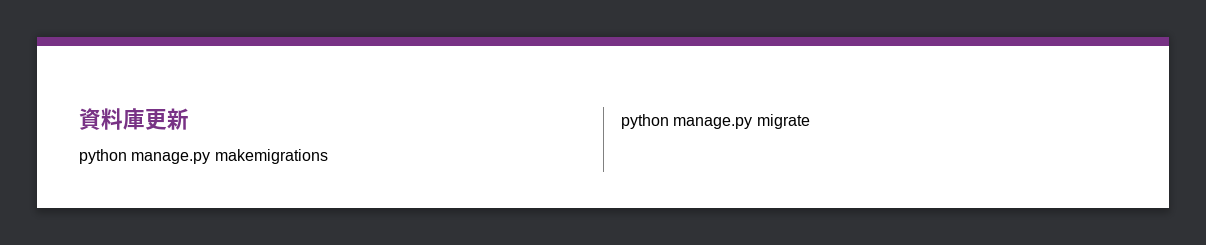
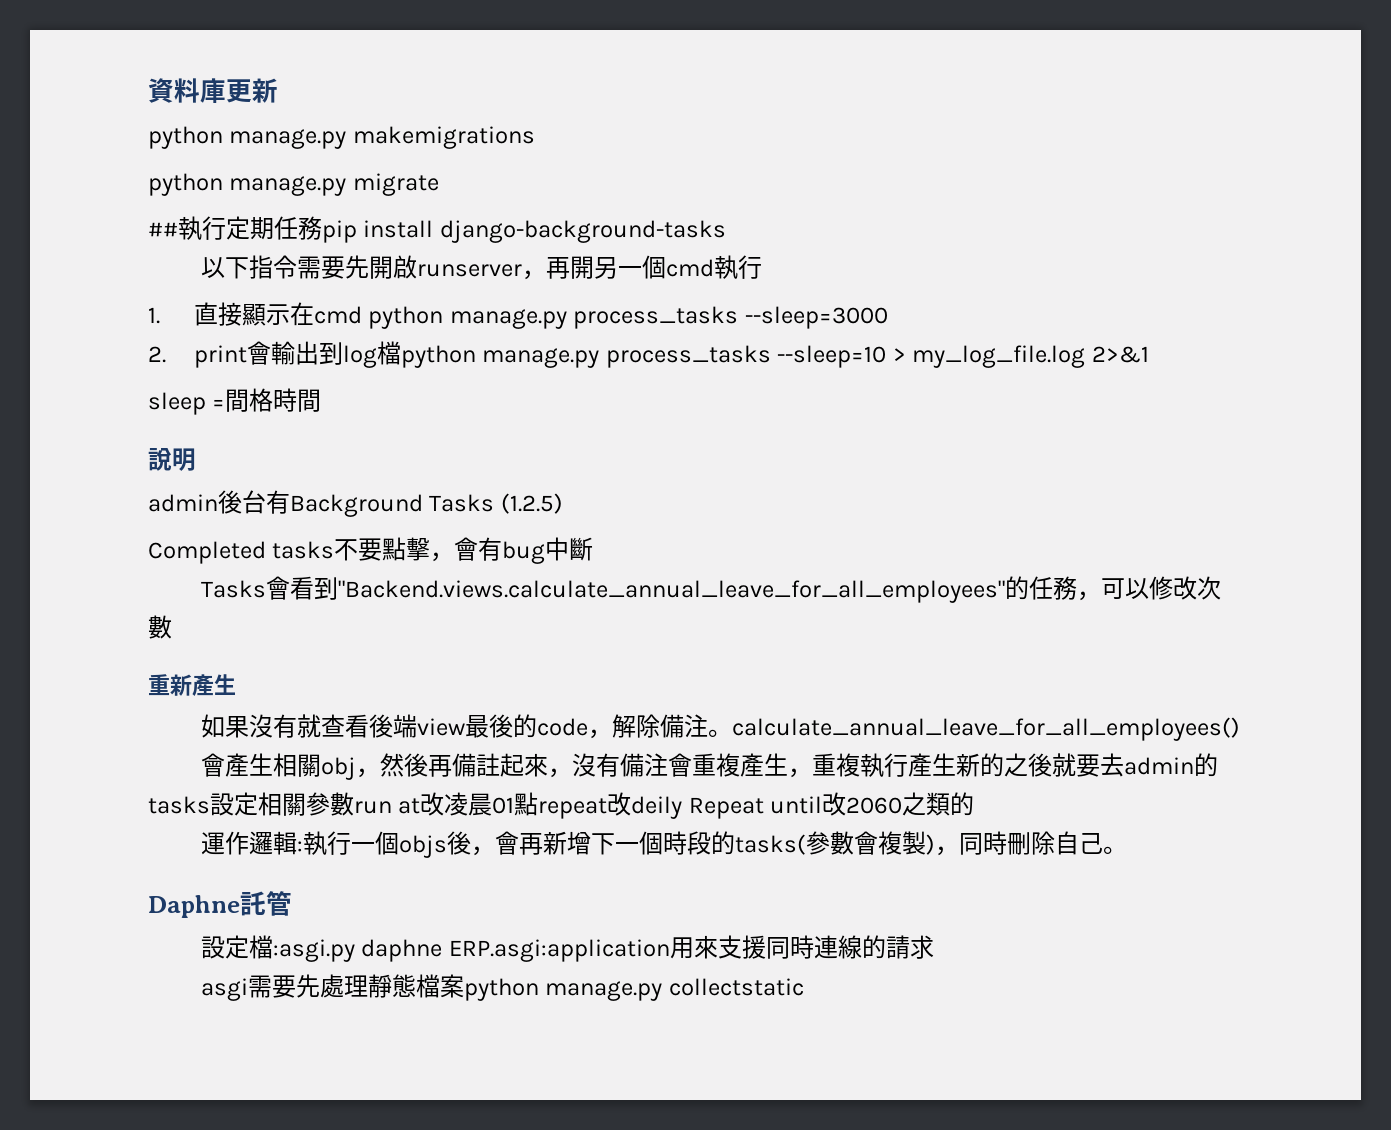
(810, 121) none -> [148,216,726,243] [200,255,762,280] [148,302,888,329] [148,341,1149,368] [148,388,322,415] [148,448,196,471] [148,490,563,517] [148,537,594,564] [200,576,1221,603] [148,615,172,639] [148,674,236,696] [200,714,1240,741] [200,753,1218,780] [148,792,975,819] [200,831,1127,858] [148,891,292,918] [200,935,934,962] [200,974,804,1001] // ##執行定期任務pip install django-background-tasks // 以下指令需要先開啟runserver，再開另一個cmd執行 // 1.直接顯示在cmd python manage.py process_tasks --sleep=3000 // 2. print會輸出到log檔python manage.py process_tasks --sleep=10 > my_log_file.log 2>&1 // sleep =間格時間 // 說明 // admin後台有Background Tasks (1.2.5) // Completed tasks不要點擊，會有bug中斷 // Tasks會看到"Backend.views.calculate_annual_leave_for_all_employees"的任務，可以修改次數 // 重新產生 // 如果沒有就查看後端view最後的code，解除備注。calculate_annual_leave_for_all_employees() // 會產生相關obj，然後再備註起來，沒有備注會重複產生，重複執行產生新的之後就要去admin的tasks設定相關參數run at改凌晨01點repeat改deily Repeat until改2060之類的 // 運作邏輯:執行一個objs後，會再新增下一個時段的tasks(參數會複製)，同時刪除自己。 // Daphne託管 // 設定檔:asgi.py daphne ERP.asgi:application用來支援同時連線的請求 // asgi需要先處理靜態檔案python manage.py collectstatic

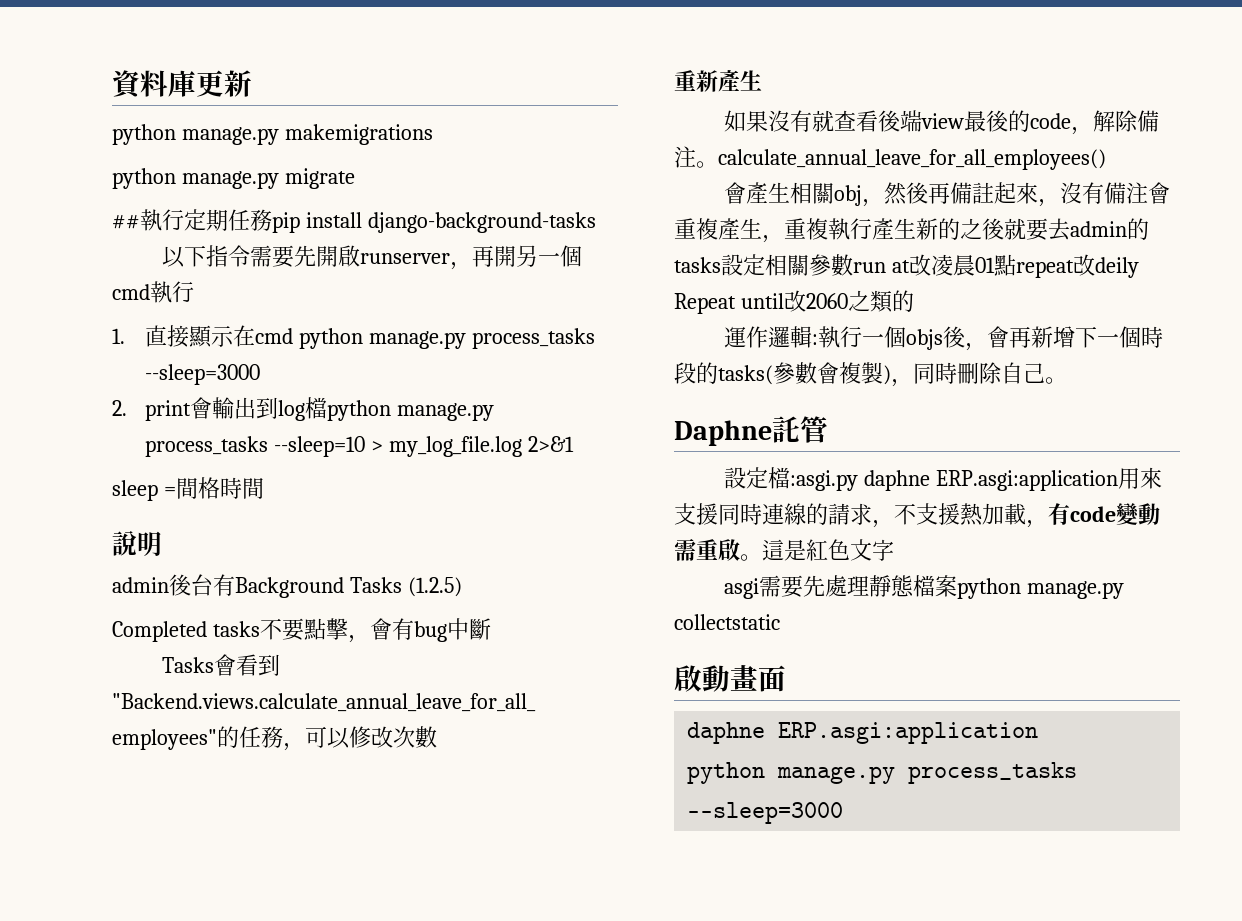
(934, 947) none -> [872,503,1160,528] [674,538,894,561] ，不支援熱加載，有code變動需重啟。這是紅色文字
(804, 987) none -> [674,665,786,692] [687,722,1039,744] [687,762,1078,784] [687,802,844,824] // 啟動畫面 // daphne ERP.asgi:application // python manage.py process_tasks --sleep=3000

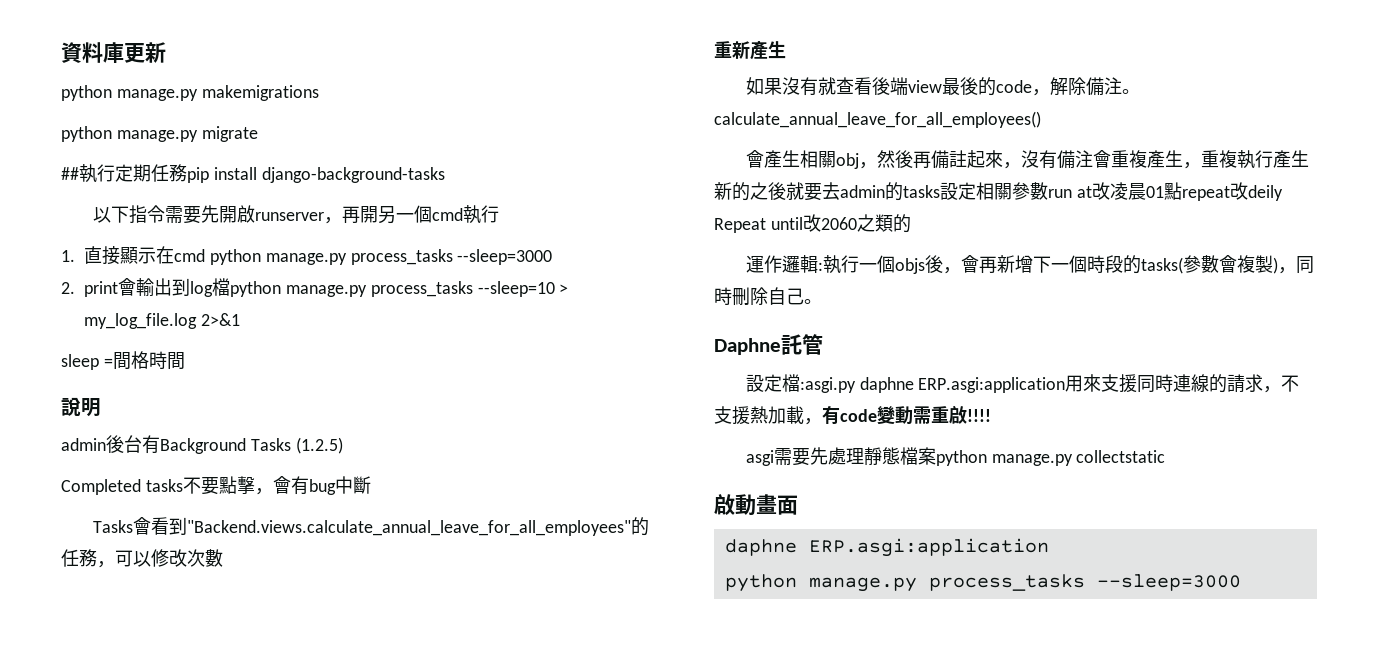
[740,539,894,561] 。這是紅色文字 -> [967,409,991,422] !!!!

